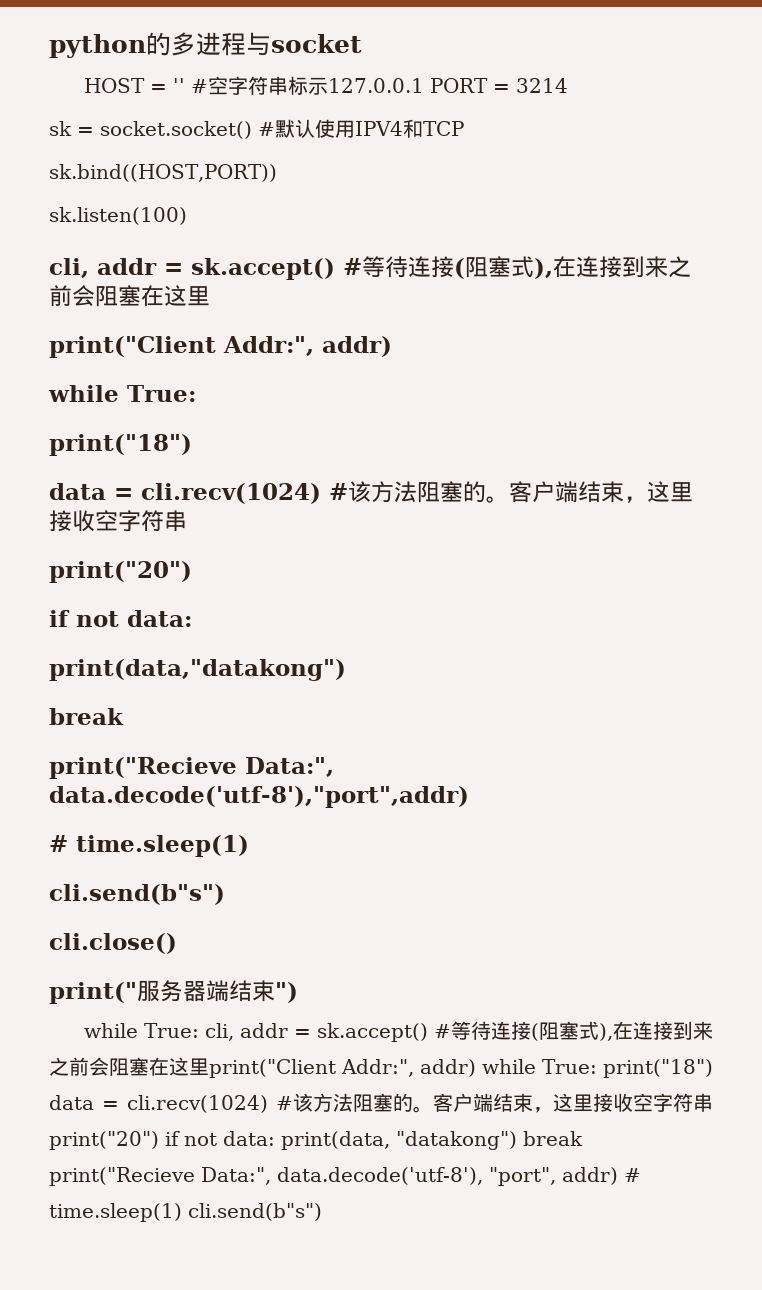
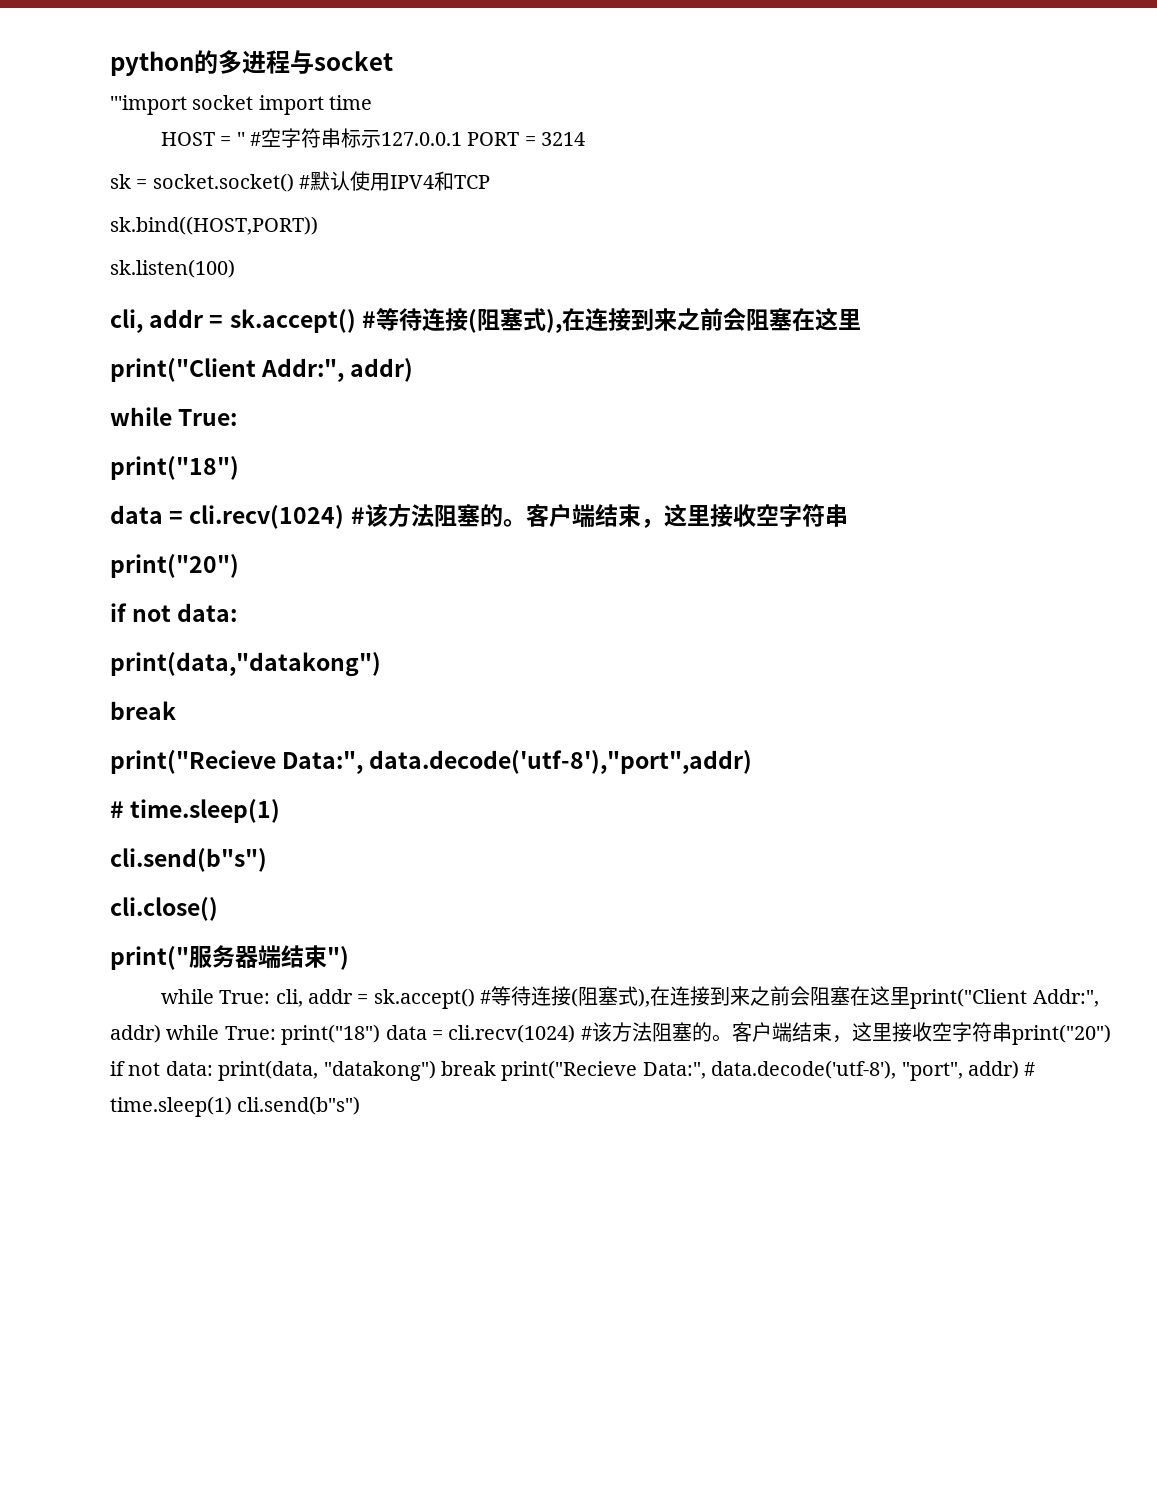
(362, 43) none -> [110,95,373,115] // '''import socket import time

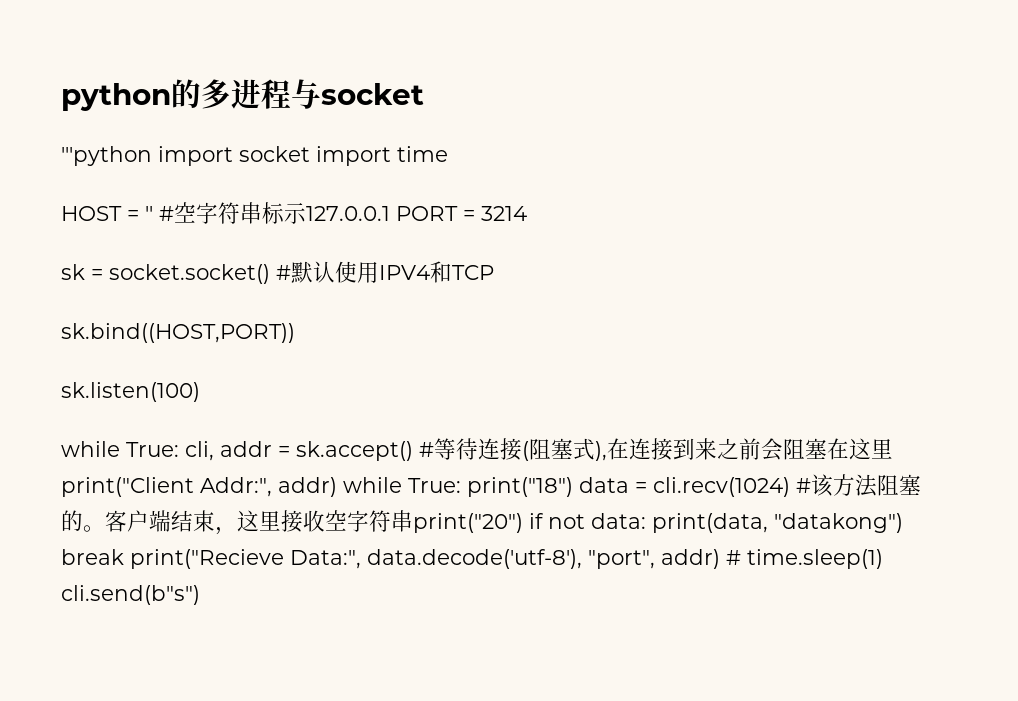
[110,95,187,115] '''import -> [61,146,233,166] '''python import
[110,308,861,333] [110,358,414,382] [110,407,238,426] [110,456,239,480] [110,504,848,529] [110,554,239,578] [110,603,238,622] [110,652,381,677] [110,701,176,720] [110,750,753,774] [110,799,281,823] [110,848,267,872] [110,897,218,921] [110,945,349,970] // cli, addr = sk.accept() #等待连接(阻塞式),在连接到来之前会阻塞在这里 // print("Client Addr:", addr) // while True: // print("18") // data = cli.recv(1024) #该方法阻塞的。客户端结束，这里接收空字符串 // print("20") // if not data: // print(data,"datakong") // break // print("Recieve Data:", data.decode('utf-8'),"port",addr) // # time.sleep(1) // cli.send(b"s") // cli.close() // print("服务器端结束") -> (200, 392) none

